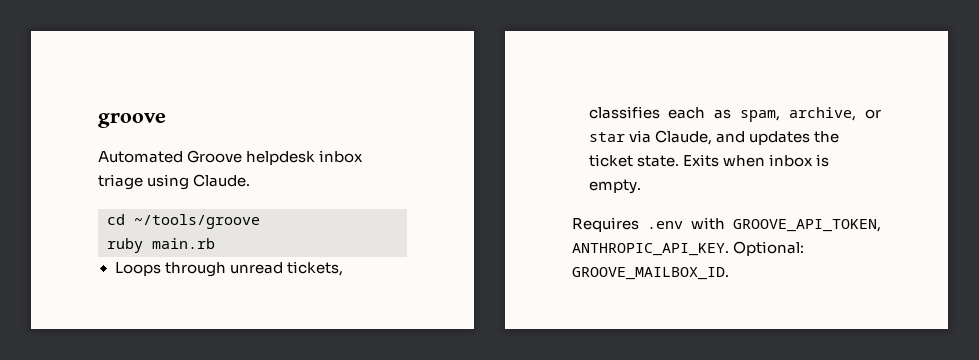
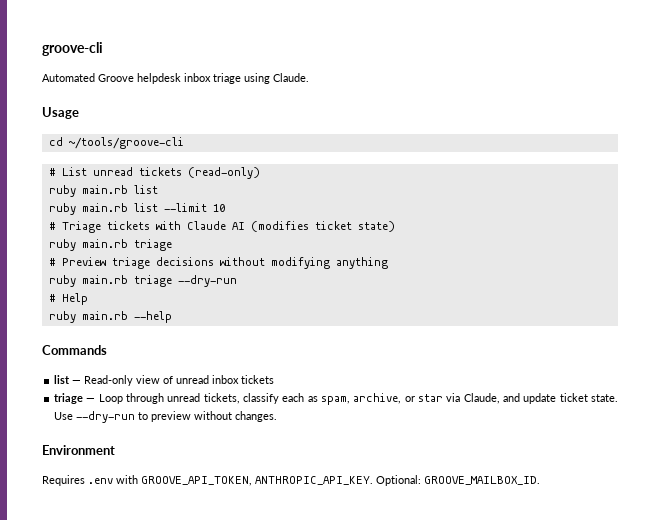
[98,113,166,128] groove -> [42,42,103,56] groove-cli
(251, 180) none -> [42,107,79,119] // Usage
[134,214,260,229] [107,238,215,253] [114,262,161,276] ~/tools/groove // ruby main.rb // Loops -> [68,137,184,149] [48,167,260,179] [48,185,158,197] [48,203,225,215] [48,221,395,233] [48,239,172,251] [48,257,388,269] [48,275,237,287] [48,293,88,305] [48,311,172,323] [42,345,107,355] [54,375,275,386] [54,393,123,404] ~/tools/groove-cli // # List unread tickets (read-only) // ruby main.rb list // ruby main.rb list --limit 10 // # Triage tickets with Claude AI (modifies ticket state) // ruby main.rb triage // # Preview triage decisions without modifying anything // ruby main.rb triage --dry-run // # Help // ruby main.rb --help // Commands // list — Read-only view of unread inbox tickets // triage — Loop
[588,106,660,119] classifies -> [243,393,280,404] classify
[748,131,839,145] [588,154,829,167] [588,179,641,194] updates the ticket state. Exits when inbox is empty. -> [523,393,619,404] [54,411,278,423] [42,445,115,455] update ticket state. Use --dry-run to preview without changes. // Environment

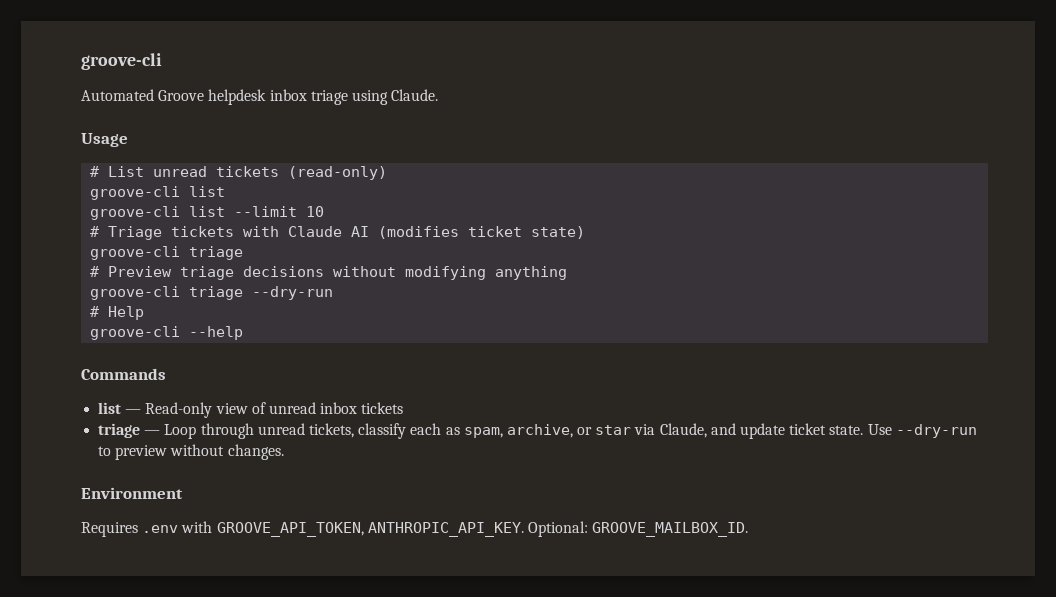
[48,137,184,149] // cd ~/tools/groove-cli -> (128, 140) none
[48,185,128,197] ruby main.rb -> [90,186,181,200] groove-cli
[48,203,128,215] ruby main.rb -> [90,206,181,220] groove-cli
[48,239,128,251] ruby main.rb -> [90,246,181,260] groove-cli
[48,275,128,287] ruby main.rb -> [90,286,181,300] groove-cli
[48,311,128,323] ruby main.rb -> [90,326,181,340] groove-cli

